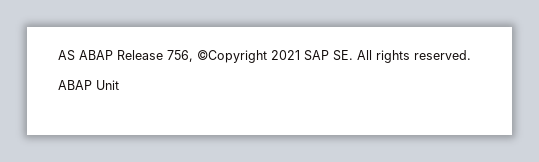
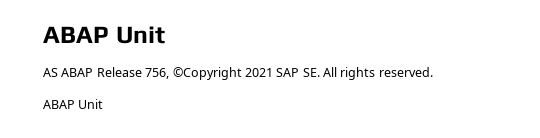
(58, 55) none -> [43,26,165,44] ABAP Unit //

